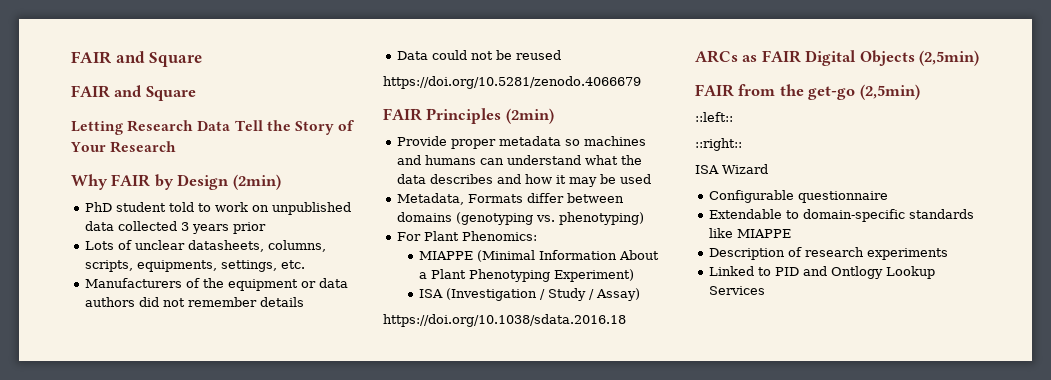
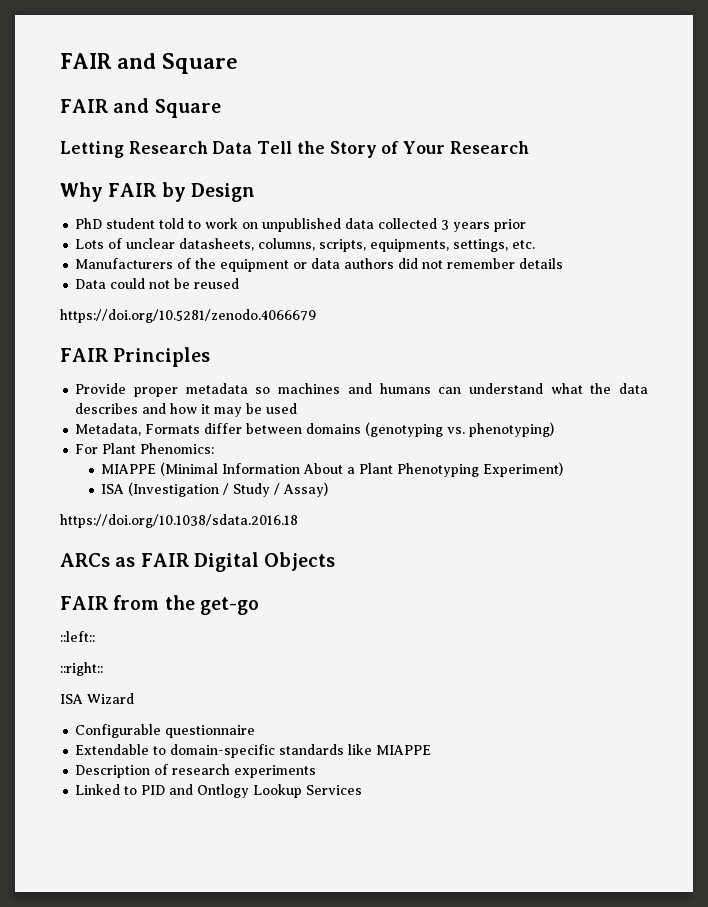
[232,174,281,190] (2min) -> (255, 192) none
[505,108,554,124] (2min) -> (211, 357) none
[919,50,980,66] (2,5min) -> (336, 561) none
[859,84,920,100] (2,5min) -> (259, 606) none

